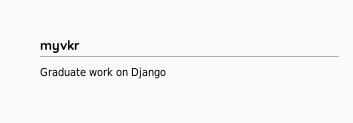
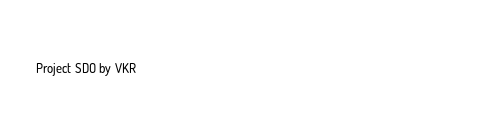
[40,40,80,53] [40,67,166,79] myvkr // Graduate work on Django -> [36,63,136,76] Project SDO by VKR

